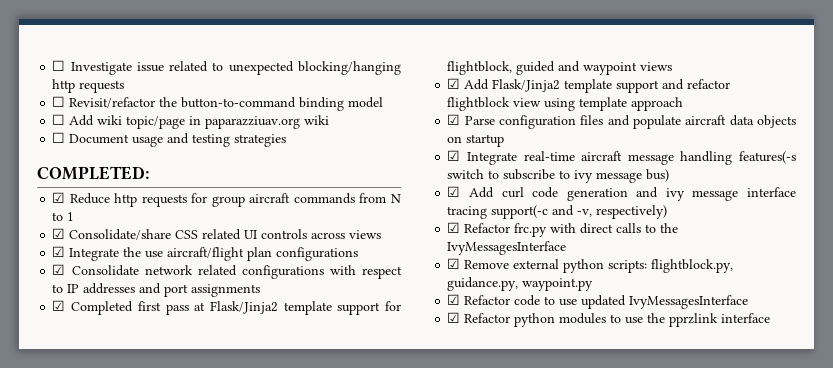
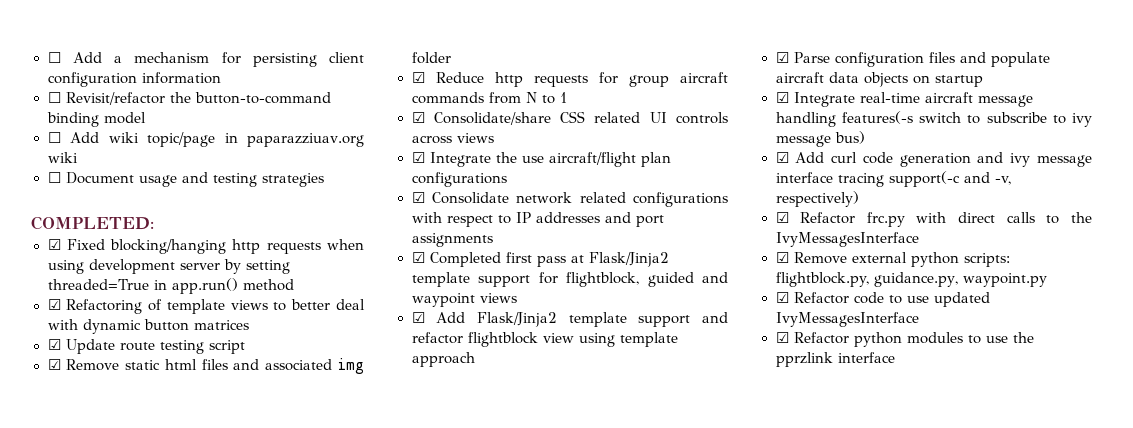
[52,60,402,75] [52,79,125,93] ☐ Investigate issue related to unexpected blocking/hanging http requests -> [47,52,364,67] [47,72,221,87] ☐ Add a mechanism for persisting client configuration information
(149, 173) none -> [47,239,365,254] [47,259,290,274] [47,278,295,294] [47,299,365,314] [47,319,249,334] [47,339,245,354] [47,358,364,374] [411,52,451,64] // ☑ Fixed blocking/hanging http requests when using development server by setting threaded=True in app.run() method // ☑ Refactoring of template views to better deal with dynamic button matrices // ☑ Update route testing script // ☑ Remove static html files and associated img folder

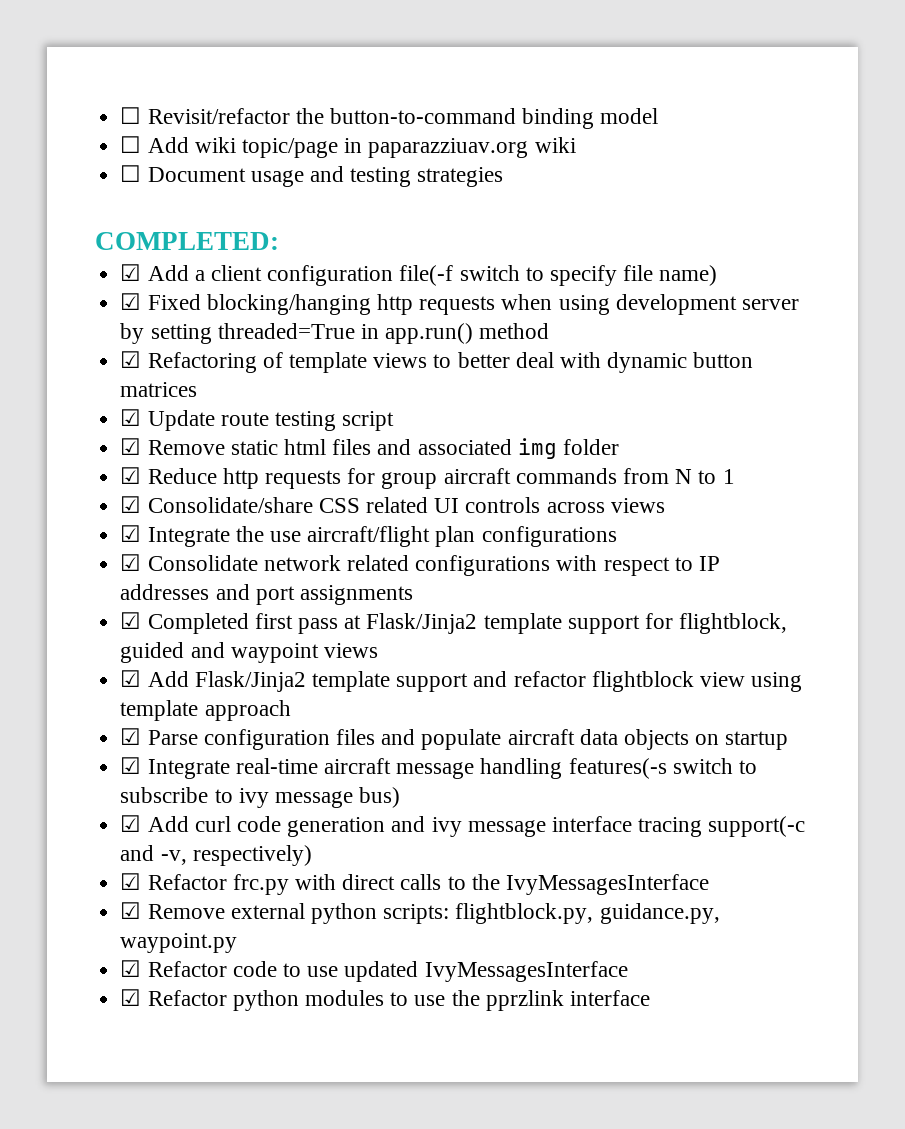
[47,52,364,67] [47,72,221,87] [47,92,61,103] ☐ Add a mechanism for persisting client configuration information // ☐ -> [120,107,142,124] ☐
(154, 223) none -> [120,264,718,286] // ☑ Add a client configuration file(-f switch to specify file name)

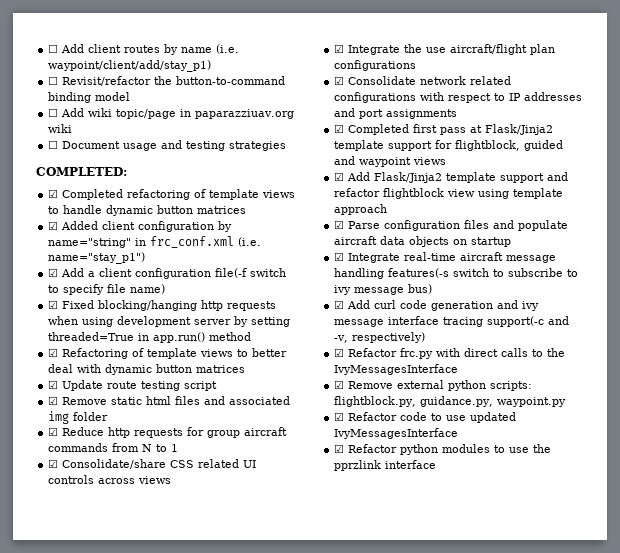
[120,107,142,124] ☐ -> [48,44,240,55] [48,60,212,72] [48,76,59,85] ☐ Add client routes by name (i.e. waypoint/client/add/stay_p1) // ☐
(279, 241) none -> [48,189,296,200] [48,205,247,216] [48,221,233,232] [48,236,262,248] [48,252,146,264] // ☑ Completed refactoring of template views to handle dynamic button matrices // ☑ Added client configuration by name="string" in frc_conf.xml (i.e. name="stay_p1")

